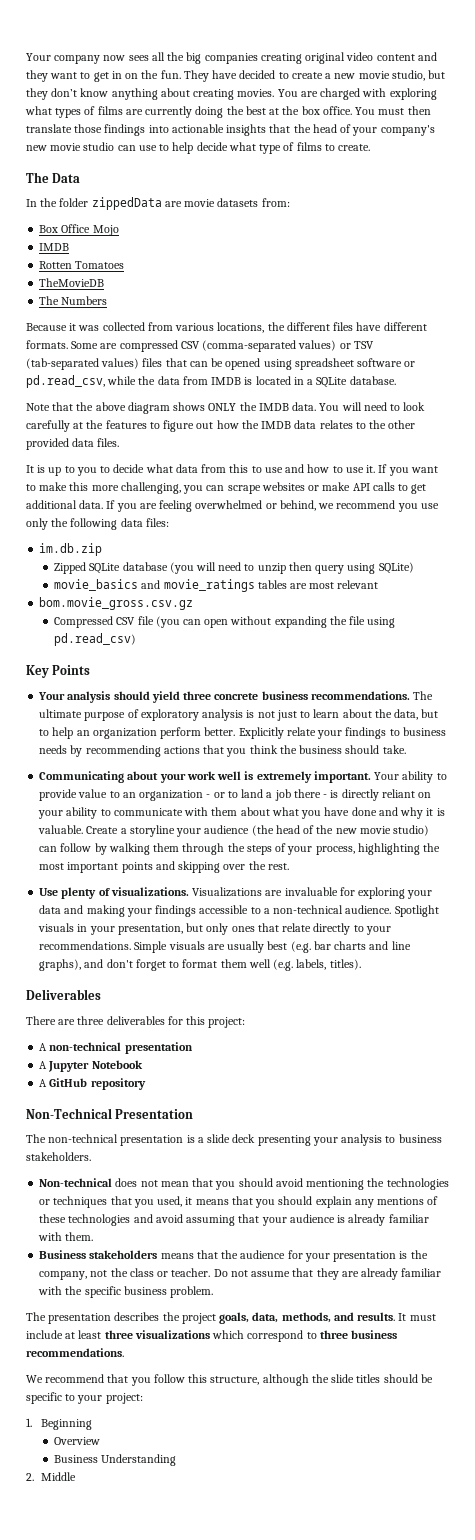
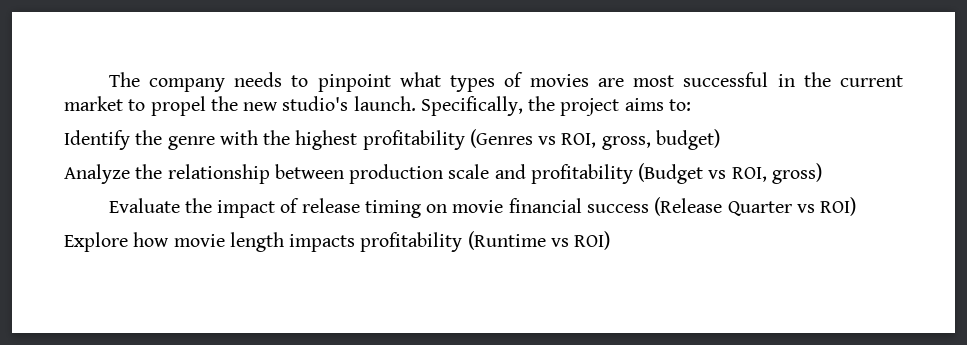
[26,52,437,64] [26,70,446,82] [26,88,437,100] [25,106,431,118] [26,124,435,136] [26,142,371,154] [26,172,81,183] [26,197,290,210] [39,224,119,236] [39,243,70,251] [39,261,125,269] [39,278,105,287] [39,296,108,305] [26,322,427,333] [26,340,374,352] [26,358,416,370] [26,375,396,388] [26,402,426,414] [26,420,416,432] [26,438,120,450] [26,464,438,476] [26,482,427,494] [26,500,439,512] [26,518,169,530] [39,543,103,556] [54,562,414,574] [54,579,379,592] [39,597,194,610] [54,616,396,628] [54,633,137,646] [26,665,91,678] [38,691,434,703] [39,709,439,721] [39,727,446,739] [39,745,406,757] [39,771,447,783] [39,789,432,801] [38,807,445,819] [38,825,430,837] [39,843,441,855] [39,861,289,873] [39,887,433,899] [39,905,439,917] [38,923,391,935] [39,941,411,953] [39,959,361,971] [26,989,101,1000] [26,1016,246,1028] [39,1042,193,1054] [39,1060,143,1072] [39,1078,146,1090] [26,1108,194,1119] [26,1134,442,1146] [26,1152,91,1161] [39,1178,449,1190] [39,1196,439,1208] [39,1214,429,1226] [38,1232,94,1241] [39,1250,428,1262] [39,1268,442,1280] [38,1286,214,1298] [26,1312,436,1324] [26,1330,398,1342] [26,1348,124,1357] [26,1374,433,1386] [26,1392,143,1404] [26,1418,92,1430] [54,1437,101,1445] [54,1454,177,1466] [26,1472,76,1481] Your company now sees all the big companies creating original video content and they want to get in on the fun. They have decided to create a new movie studio, but they don’t know anything about creating movies. You are charged with exploring what types of films are currently doing the best at the box office. You must then translate those findings into actionable insights that the head of your company's new movie studio can use to help decide what type of films to create. // The Data // In the folder zippedData are movie datasets from: // Box Office Mojo // IMDB // Rotten Tomatoes // TheMovieDB // The Numbers // Because it was collected from various locations, the different files have different formats. Some are compressed CSV (comma-separated values) or TSV (tab-separated values) files that can be opened using spreadsheet software or pd.read_csv, while the data from IMDB is located in a SQLite database. // Note that the above diagram shows ONLY the IMDB data. You will need to look carefully at the features to figure out how the IMDB data relates to the other provided data files. // It is up to you to decide what data from this to use and how to use it. If you want to make this more challenging, you can scrape websites or make API calls to get additional data. If you are feeling overwhelmed or behind, we recommend you use only the following data files: // im.db.zip // Zipped SQLite database (you will need to unzip then query using SQLite) // movie_basics and movie_ratings tables are most relevant // bom.movie_gross.csv.gz // Compressed CSV file (you can open without expanding the file using pd.read_csv) // Key Points // Your analysis should yield three concrete business recommendations. The ultimate purpose of exploratory analysis is not just to learn about the data, but to help an organization perform better. Explicitly relate your findings to business needs by recommending actions that you think the business should take. // Communicating about your work well is extremely important. Your ability to provide value to an organization - or to land a job there - is directly reliant on your ability to communicate with them about what you have done and why it is valuable. Create a storyline your audience (the head of the new movie studio) can follow by walking them through the steps of your process, highlighting the most important points and skipping over the rest. // Use plenty of visualizations. Visualizations are invaluable for exploring your data and making your findings accessible to a non-technical audience. Spotlight visuals in your presentation, but only ones that relate directly to your recommendations. Simple visuals are usually best (e.g. bar charts and line graphs), and don't forget to format them well (e.g. labels, titles). // Deliverables // There are three deliverables for this project: // A non-technical presentation // A Jupyter Notebook // A GitHub repository // Non-Technical Presentation // The non-technical presentation is a slide deck presenting your analysis to business stakeholders. // Non-technical does not mean that you should avoid mentioning the technologies or techniques that you used, it means that you should explain any mentions of these technologies and avoid assuming that your audience is already familiar with them. // Business stakeholders means that the audience for your presentation is the company, not the class or teacher. Do not assume that they are already familiar with the specific business problem. // The presentation describes the project goals, data, methods, and results. It must include at least three visualizations which correspond to three business recommendations. // We recommend that you follow this structure, although the slide titles should be specific to your project: // 1. Beginning // Overview // Business Understanding // 2. Middle -> [108,72,903,92] [64,96,691,116] [64,129,720,150] [64,163,822,184] [108,197,857,218] [64,231,611,252] The company needs to pinpoint what types of movies are most successful in the current market to propel the new studio's launch. Specifically, the project aims to: // Identify the genre with the highest profitability (Genres vs ROI, gross, budget) // Analyze the relationship between production scale and profitability (Budget vs ROI, gross) // Evaluate the impact of release timing on movie financial success (Release Quarter vs ROI) // Explore how movie length impacts profitability (Runtime vs ROI)

